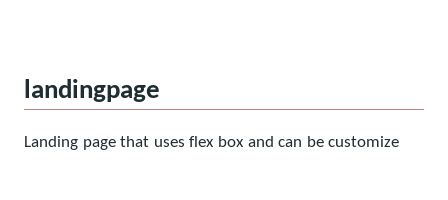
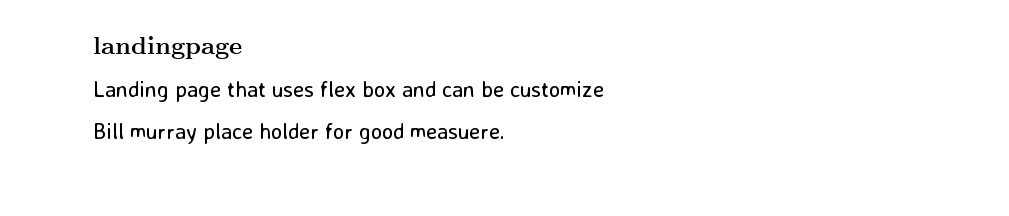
(400, 141) none -> [93,123,505,144] // Bill murray place holder for good measuere.

